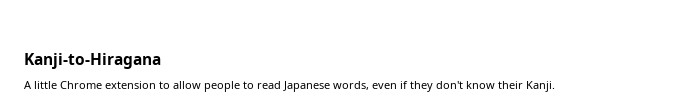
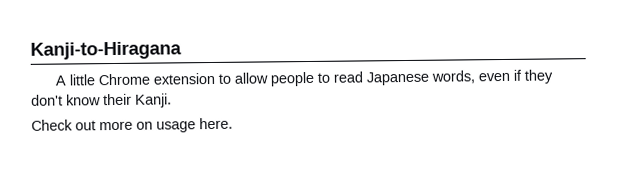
(555, 86) none -> [31,117,233,133] // Check out more on usage here.

